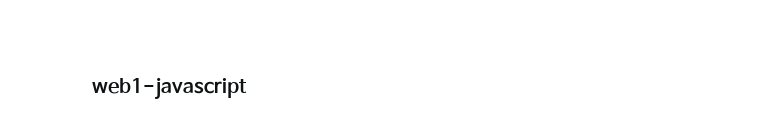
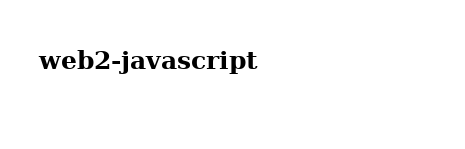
[92,77,247,100] web1-javascript -> [38,50,258,74] web2-javascript

